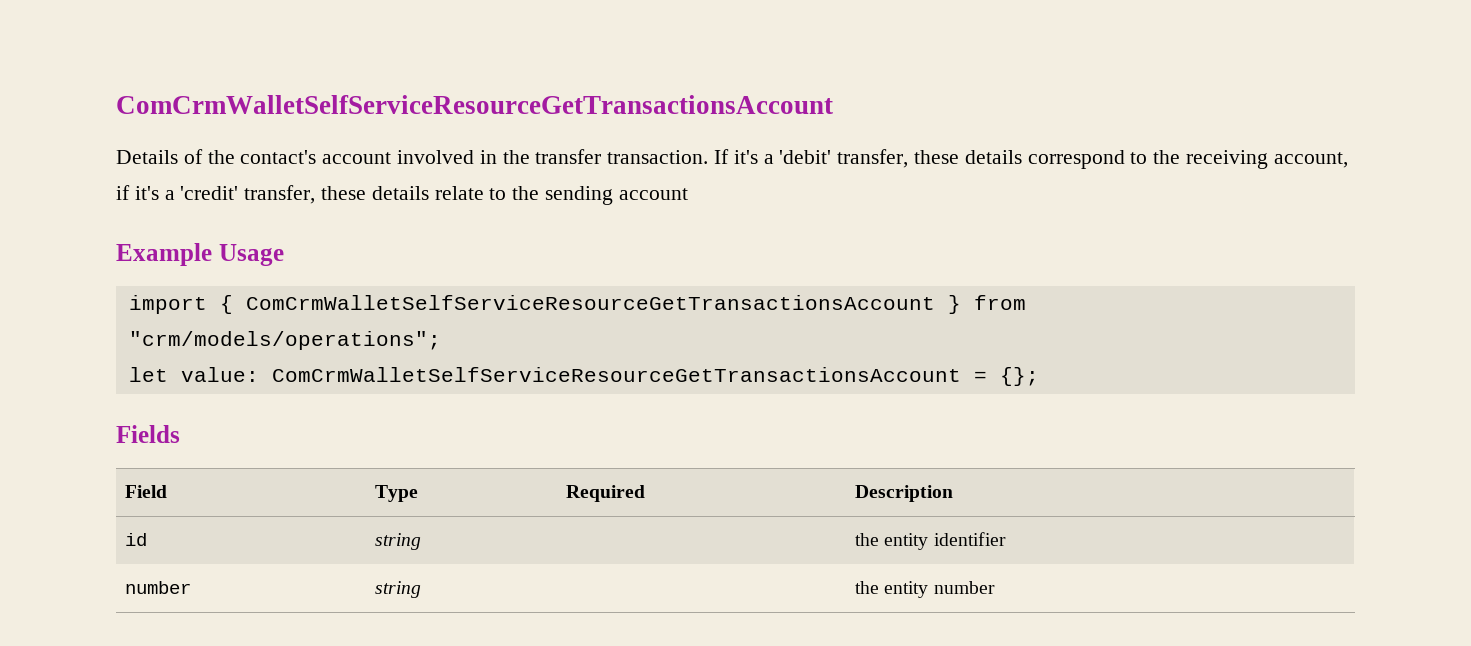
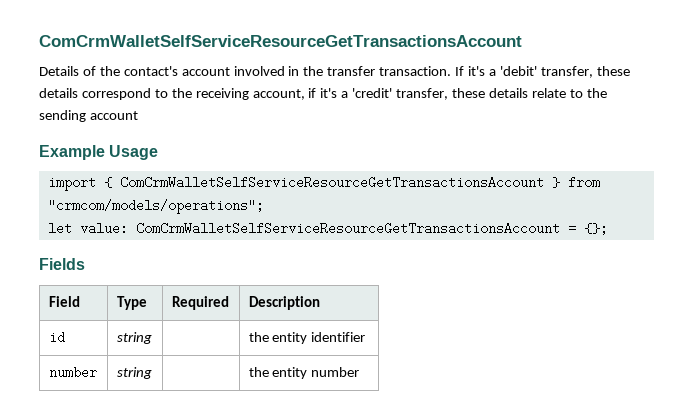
[128,331,441,350] "crm/models/operations"; -> [47,199,264,214] "crmcom/models/operations";

